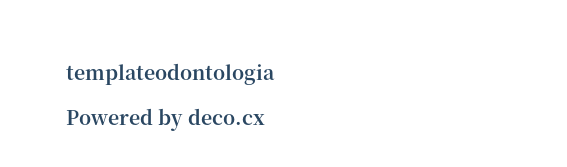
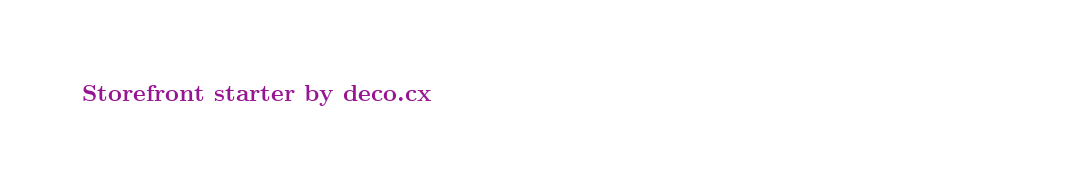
[66,63,275,85] [66,108,153,125] templateodontologia // Powered -> [82,85,295,101] Storefront starter

